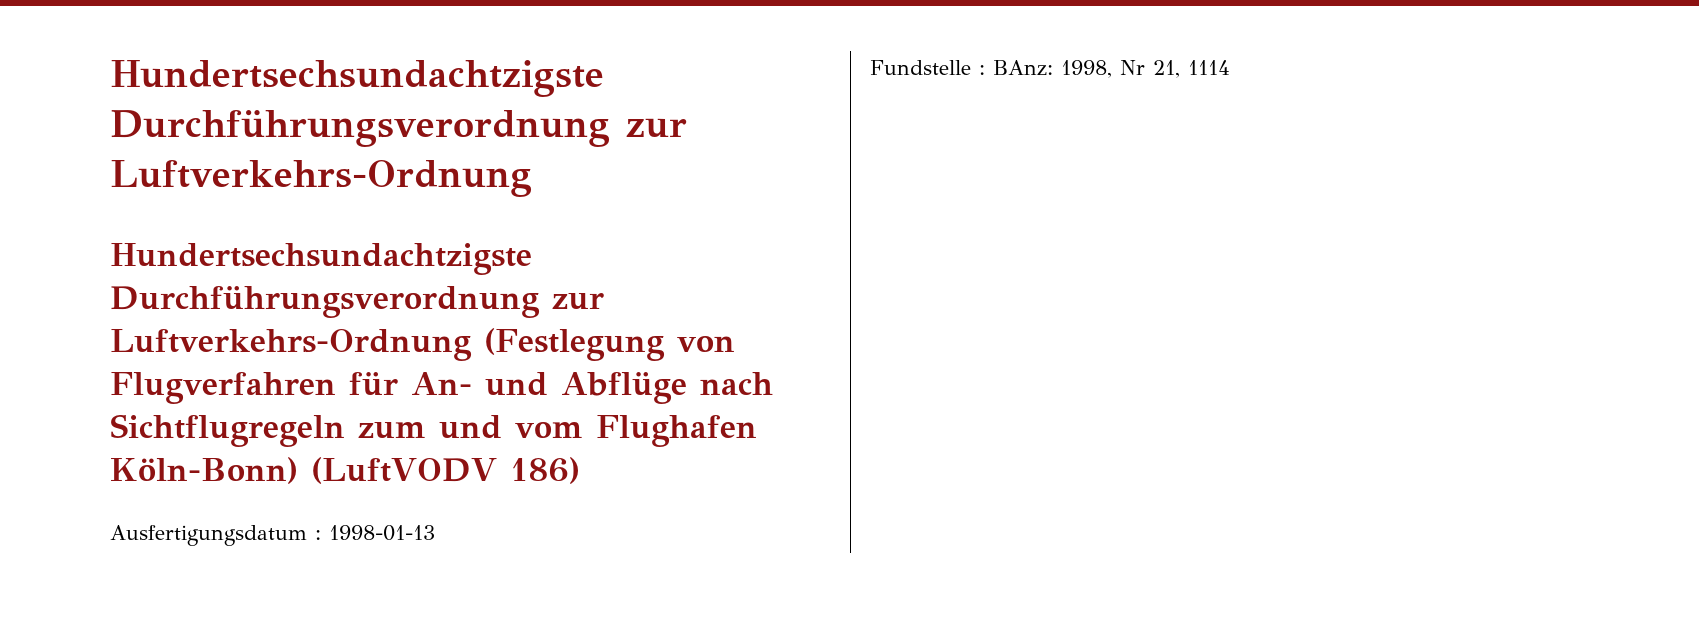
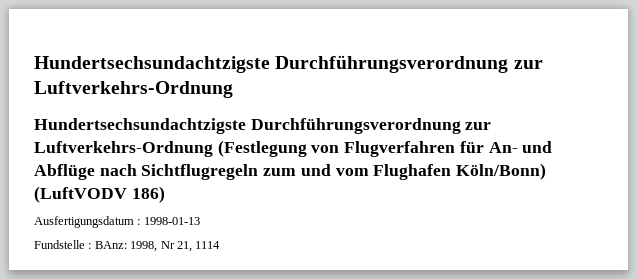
[110,457,298,484] Köln-Bonn) -> [456,163,547,180] Köln/Bonn)

